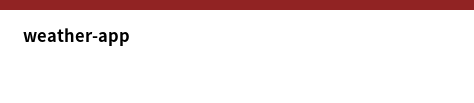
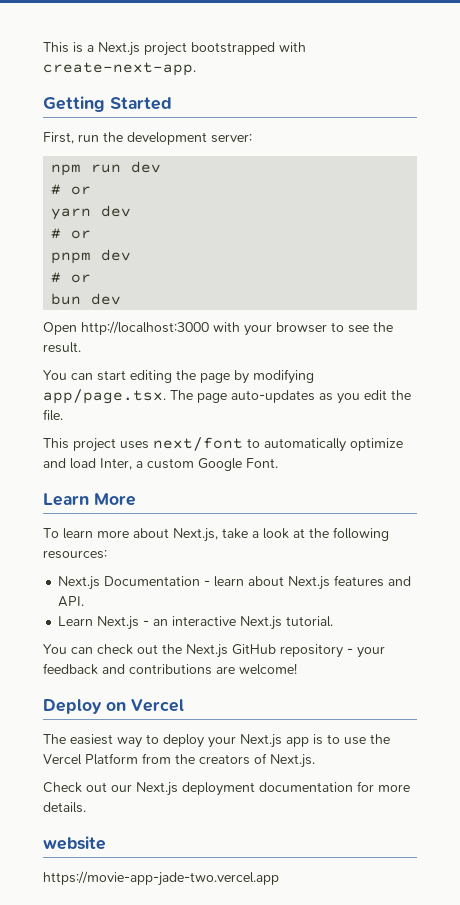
[23,28,130,46] weather-app -> [43,42,306,56] [43,62,196,76] [43,96,172,112] [43,132,252,145] [51,161,162,176] [51,184,92,195] [51,205,132,220] [51,228,92,239] [51,249,132,264] [51,272,92,283] [51,293,122,305] [43,321,393,336] [43,342,81,353] [43,369,314,384] [43,389,411,404] [43,409,63,421] [43,437,403,452] [43,458,278,471] [43,493,136,506] [43,527,389,542] [43,550,107,559] [58,575,412,590] [58,596,85,607] [58,616,334,630] [43,644,385,658] [43,663,297,675] [43,699,184,714] [43,734,390,748] [43,753,315,768] [43,781,410,796] [43,802,86,813] [43,836,106,850] [43,871,279,886] This is a Next.js project bootstrapped with create-next-app. // Getting Started // First, run the development server: // npm run dev // # or // yarn dev // # or // pnpm dev // # or // bun dev // Open http://localhost:3000 with your browser to see the result. // You can start editing the page by modifying app/page.tsx. The page auto-updates as you edit the file. // This project uses next/font to automatically optimize and load Inter, a custom Google Font. // Learn More // To learn more about Next.js, take a look at the following resources: // Next.js Documentation - learn about Next.js features and API. // Learn Next.js - an interactive Next.js tutorial. // You can check out the Next.js GitHub repository - your feedback and contributions are welcome! // Deploy on Vercel // The easiest way to deploy your Next.js app is to use the Vercel Platform from the creators of Next.js. // Check out our Next.js deployment documentation for more details. // website // https://movie-app-jade-two.vercel.app

